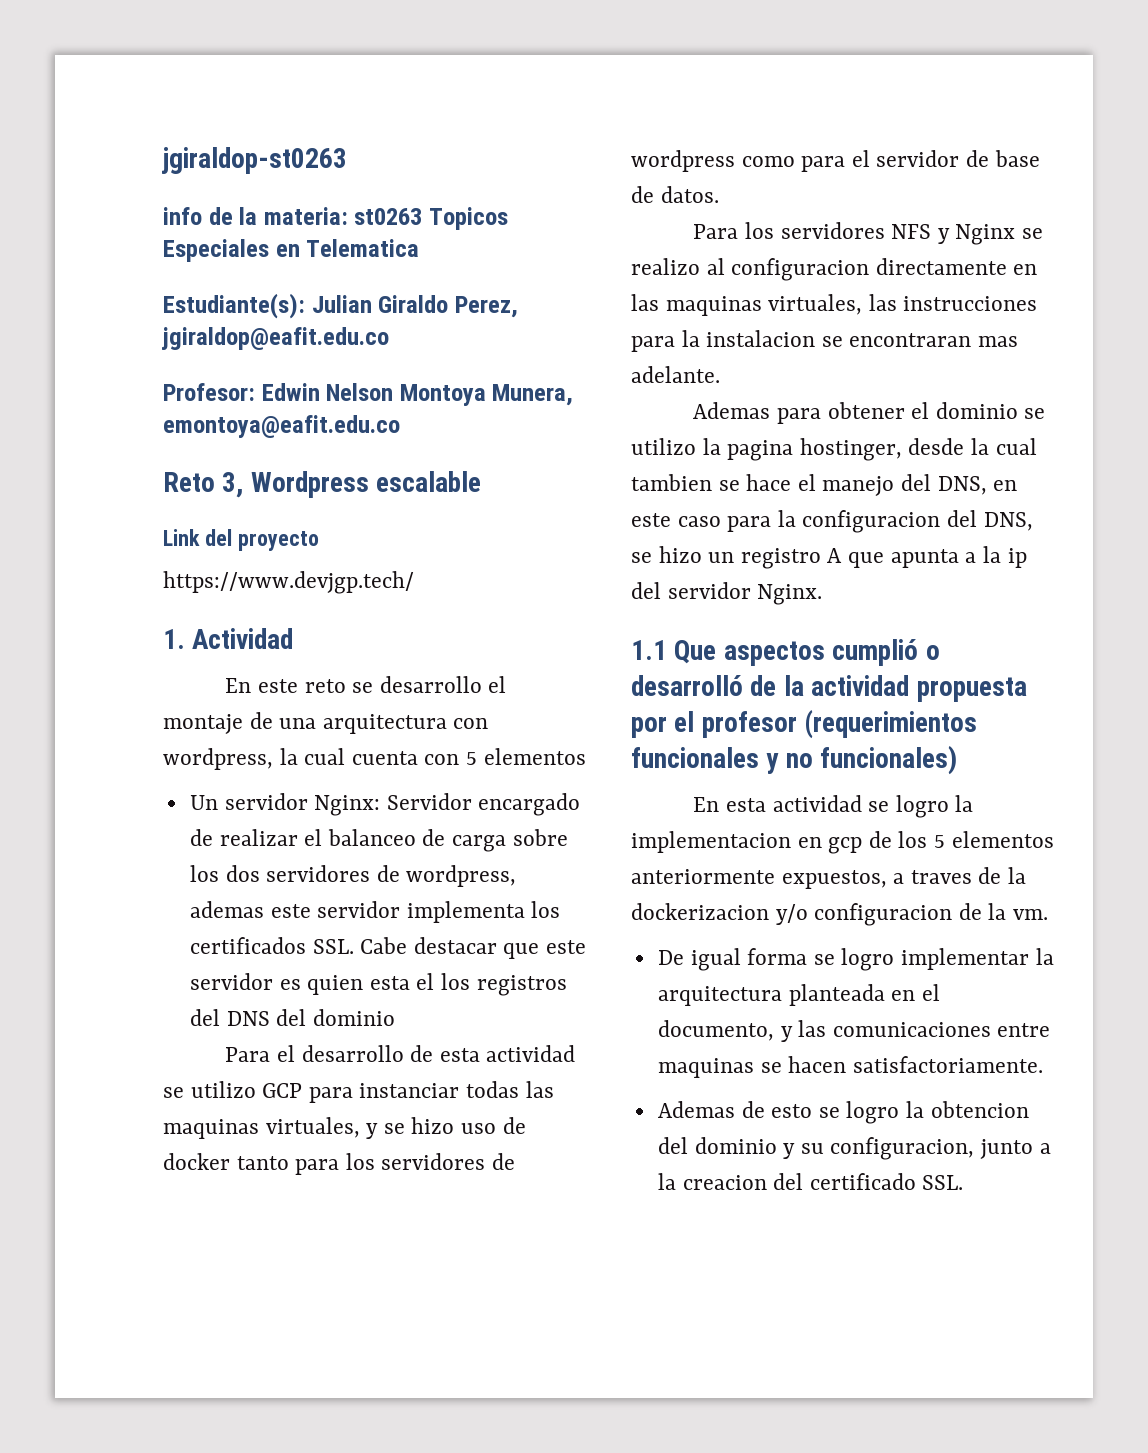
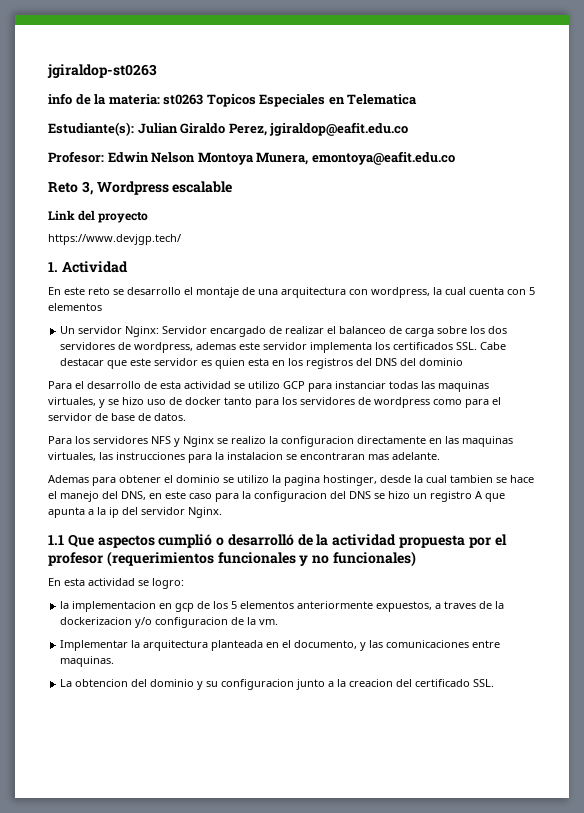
[416,973,435,990] el -> [272,360,286,366] en
[706,258,725,275] al -> [269,436,278,444] la
[983,512,1033,531] DNS, -> [349,491,371,499] DNS
[895,795,949,818] logro -> [152,578,184,589] logro: //
[657,948,1030,971] De igual forma se logro implementar -> [60,640,129,651] Implementar
[657,1056,1043,1078] [657,1101,925,1124] maquinas se hacen satisfactoriamente. // Ademas de esto se logro la -> [60,656,115,667] [60,679,73,687] maquinas. // La
[830,1137,975,1160] configuracion, -> [221,679,295,690] configuracion

